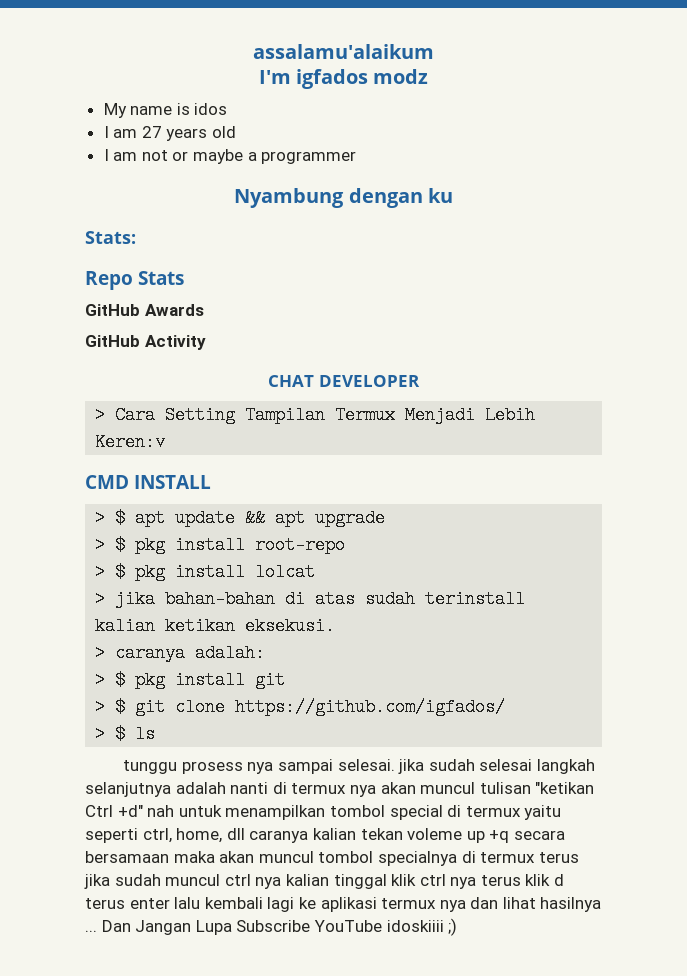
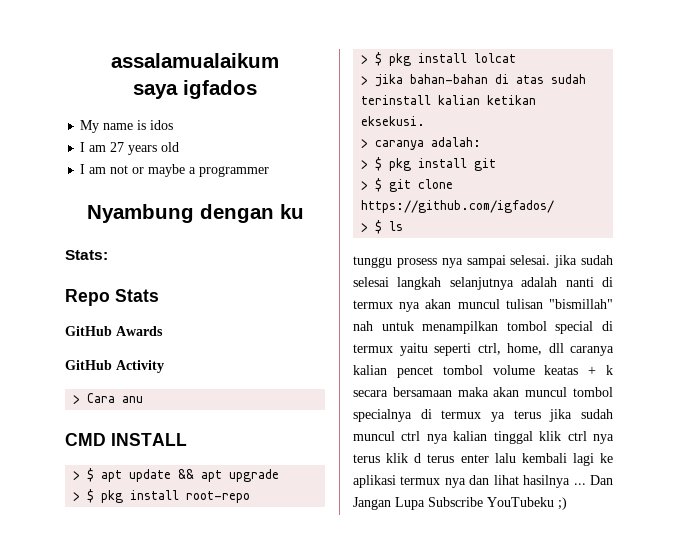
[253,44,435,59] [258,70,291,84] assalamu'alaikum // I'm -> [111,53,279,68] [133,84,178,99] assalamualaikum // saya
[373,69,429,84] modz -> (257, 89) none
[268,375,420,387] // CHAT DEVELOPER -> (164, 366) none
[165,406,536,424] [95,433,166,451] Setting Tampilan Termux Menjadi Lebih Keren:v -> [122,396,144,403] anu
[535,782,595,794] [85,805,143,817] "ketikan Ctrl +d" -> [549,299,613,309] "bismillah"
[360,828,510,843] tekan voleme up +q -> [396,365,613,378] pencet tombol volume keatas + k
(536, 857) none -> [491,412,505,422] ya
[313,920,444,932] YouTube idoskiiii -> [487,497,554,507] YouTubeku

